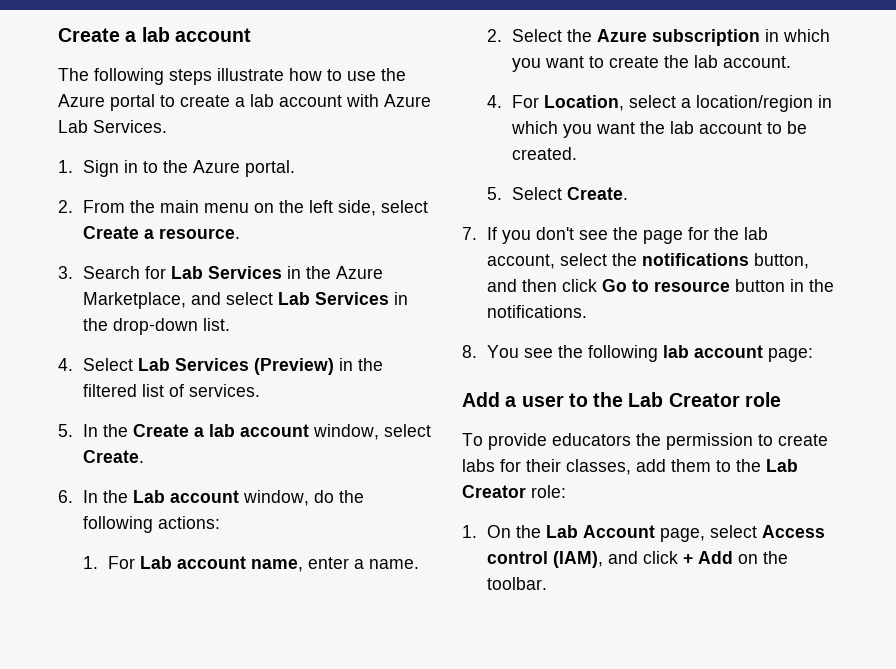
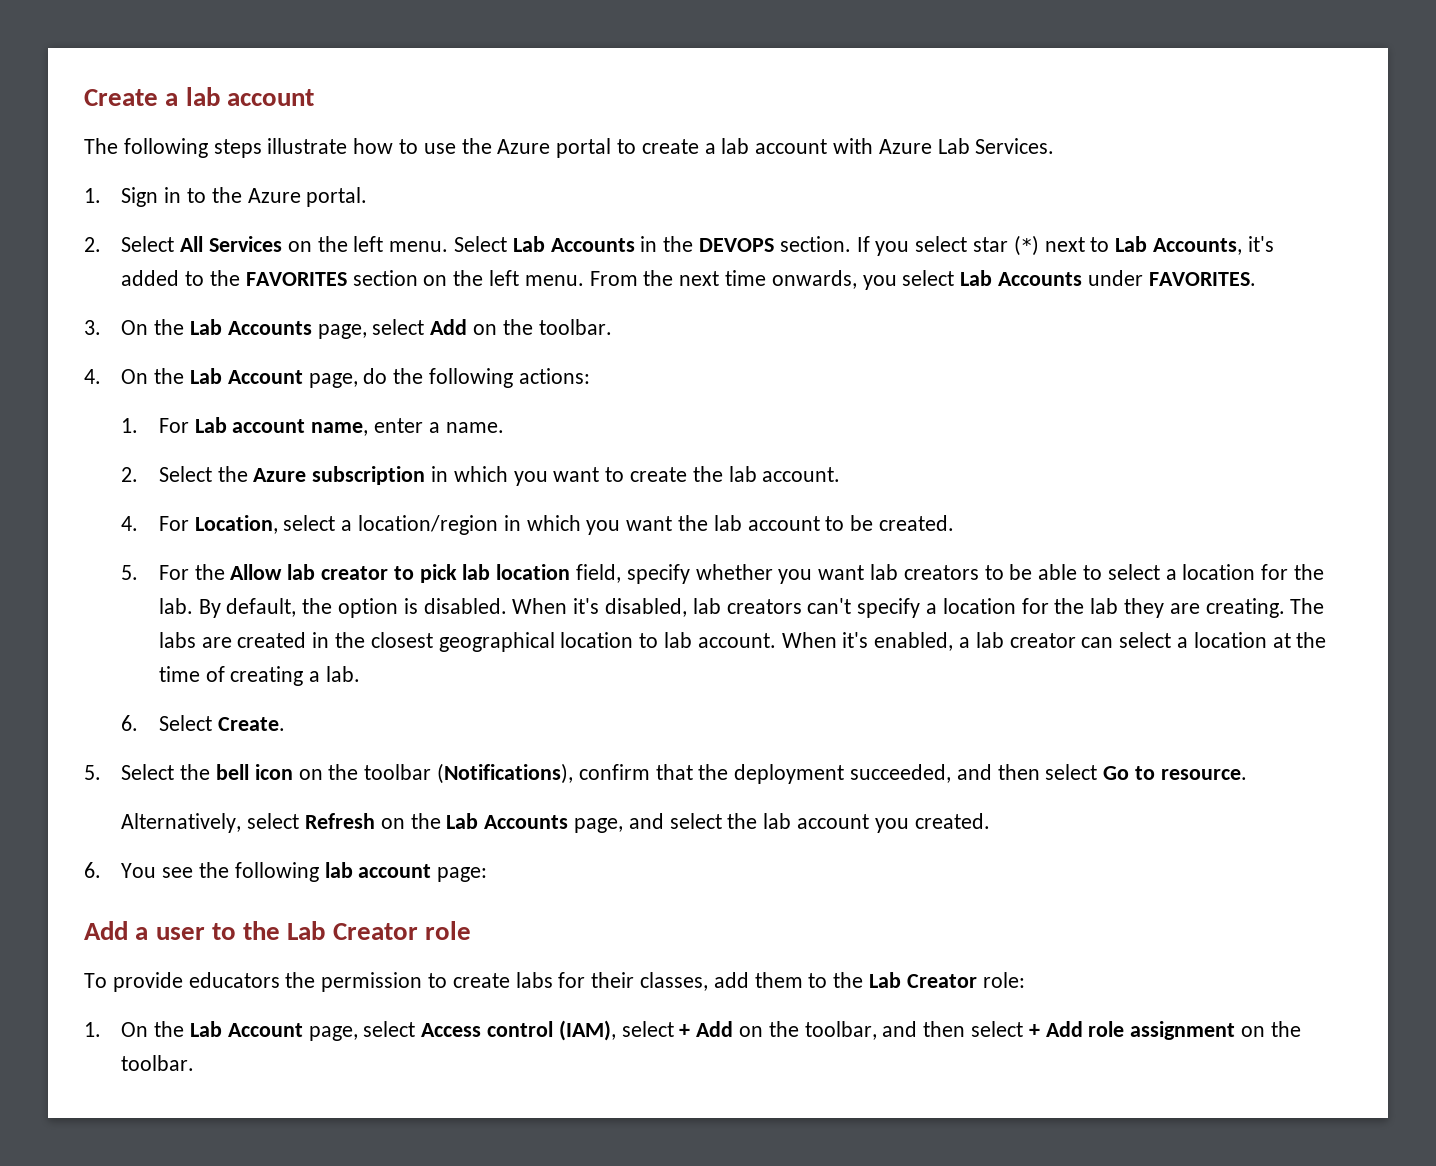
[82,200,428,216] [82,226,240,239] [58,266,383,279] [82,292,408,309] [82,318,230,335] [58,358,383,375] [82,384,260,397] [58,424,431,440] [82,450,144,463] [58,490,309,506] From the main menu on the left side, select Create a resource. // 3. Search for Lab Services in the Azure Marketplace, and select Lab Services in the drop-down list. // 4. Select Lab Services (Preview) in the filtered list of services. // 5. In the Create a lab account window, select Create. // 6. In the Lab account window, -> [121,235,1274,256] [121,270,1256,290] [84,319,612,339] [84,368,358,388] Select All Services on the left menu. Select Lab Accounts in the DEVOPS section. If you select star (*) next to Lab Accounts, it's added to the FAVORITES section on the left menu. From the next time onwards, you select Lab Accounts under FAVORITES. // 3. On the Lab Accounts page, select Add on the toolbar. // 4. On the Lab Account page,
[511,187,628,200] [462,227,768,244] [486,253,809,269] [486,279,834,292] [486,305,587,318] [462,345,477,358] Select Create. // 7. If you don't see the page for the lab account, select the notifications button, and then click Go to resource button in the notifications. // 8. -> [158,564,1325,584] [158,598,1325,618] [158,632,1327,652] [158,666,360,686] [121,715,285,731] [84,763,1247,784] [121,813,990,833] [84,862,101,878] For the Allow lab creator to pick lab location field, specify whether you want lab creators to be able to select a location for the lab. By default, the option is disabled. When it's disabled, lab creators can't specify a location for the lab they are creating. The labs are created in the closest geographical location to lab account. When it's enabled, a lab creator can select a location at the time of creating a lab. // 6. Select Create. // 5. Select the bell icon on the toolbar (Notifications), confirm that the deployment succeeded, and then select Go to resource. // Alternatively, select Refresh on the Lab Accounts page, and select the lab account you created. // 6.
[607,551,678,564] and click -> [621,1021,674,1037] select
(788, 557) none -> [804,1021,1301,1040] toolbar, and then select + Add role assignment on the

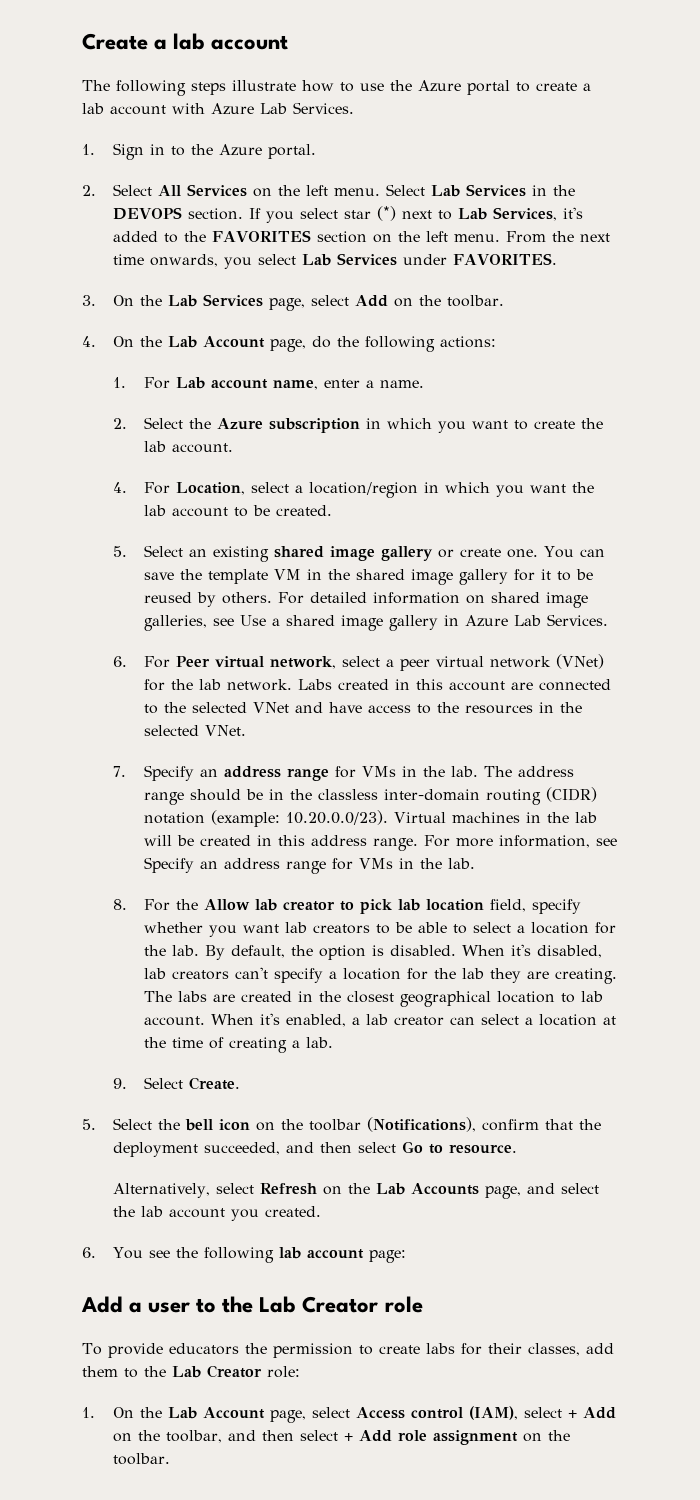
[550,238,635,252] Accounts -> [465,184,526,197] Services
[1153,238,1243,255] Accounts, -> [492,207,557,221] Services,
[998,272,1083,286] Accounts -> [336,253,397,266] Services
[227,321,312,335] Accounts -> [202,294,263,307] Services
(139, 572) none -> [143,545,605,562] [143,569,593,585] [143,592,588,608] [143,614,608,631] [112,654,604,671] [143,679,611,691] [143,702,582,714] [143,725,246,736] [112,765,574,781] [143,787,597,805] [143,810,597,827] [143,835,617,851] [143,857,475,874] [112,899,127,910] Select an existing shared image gallery or create one. You can save the template VM in the shared image gallery for it to be reused by others. For detailed information on shared image galleries, see Use a shared image gallery in Azure Lab Services. // 6. For Peer virtual network, select a peer virtual network (VNet) for the lab network. Labs created in this account are connected to the selected VNet and have access to the resources in the selected VNet. // 7. Specify an address range for VMs in the lab. The address range should be in the classless inter-domain routing (CIDR) notation (example: 10.20.0.0/23). Virtual machines in the lab will be created in this address range. For more information, see Specify an address range for VMs in the lab. // 8.
[121,715,139,731] 6. -> [112,1078,127,1089] 9.

